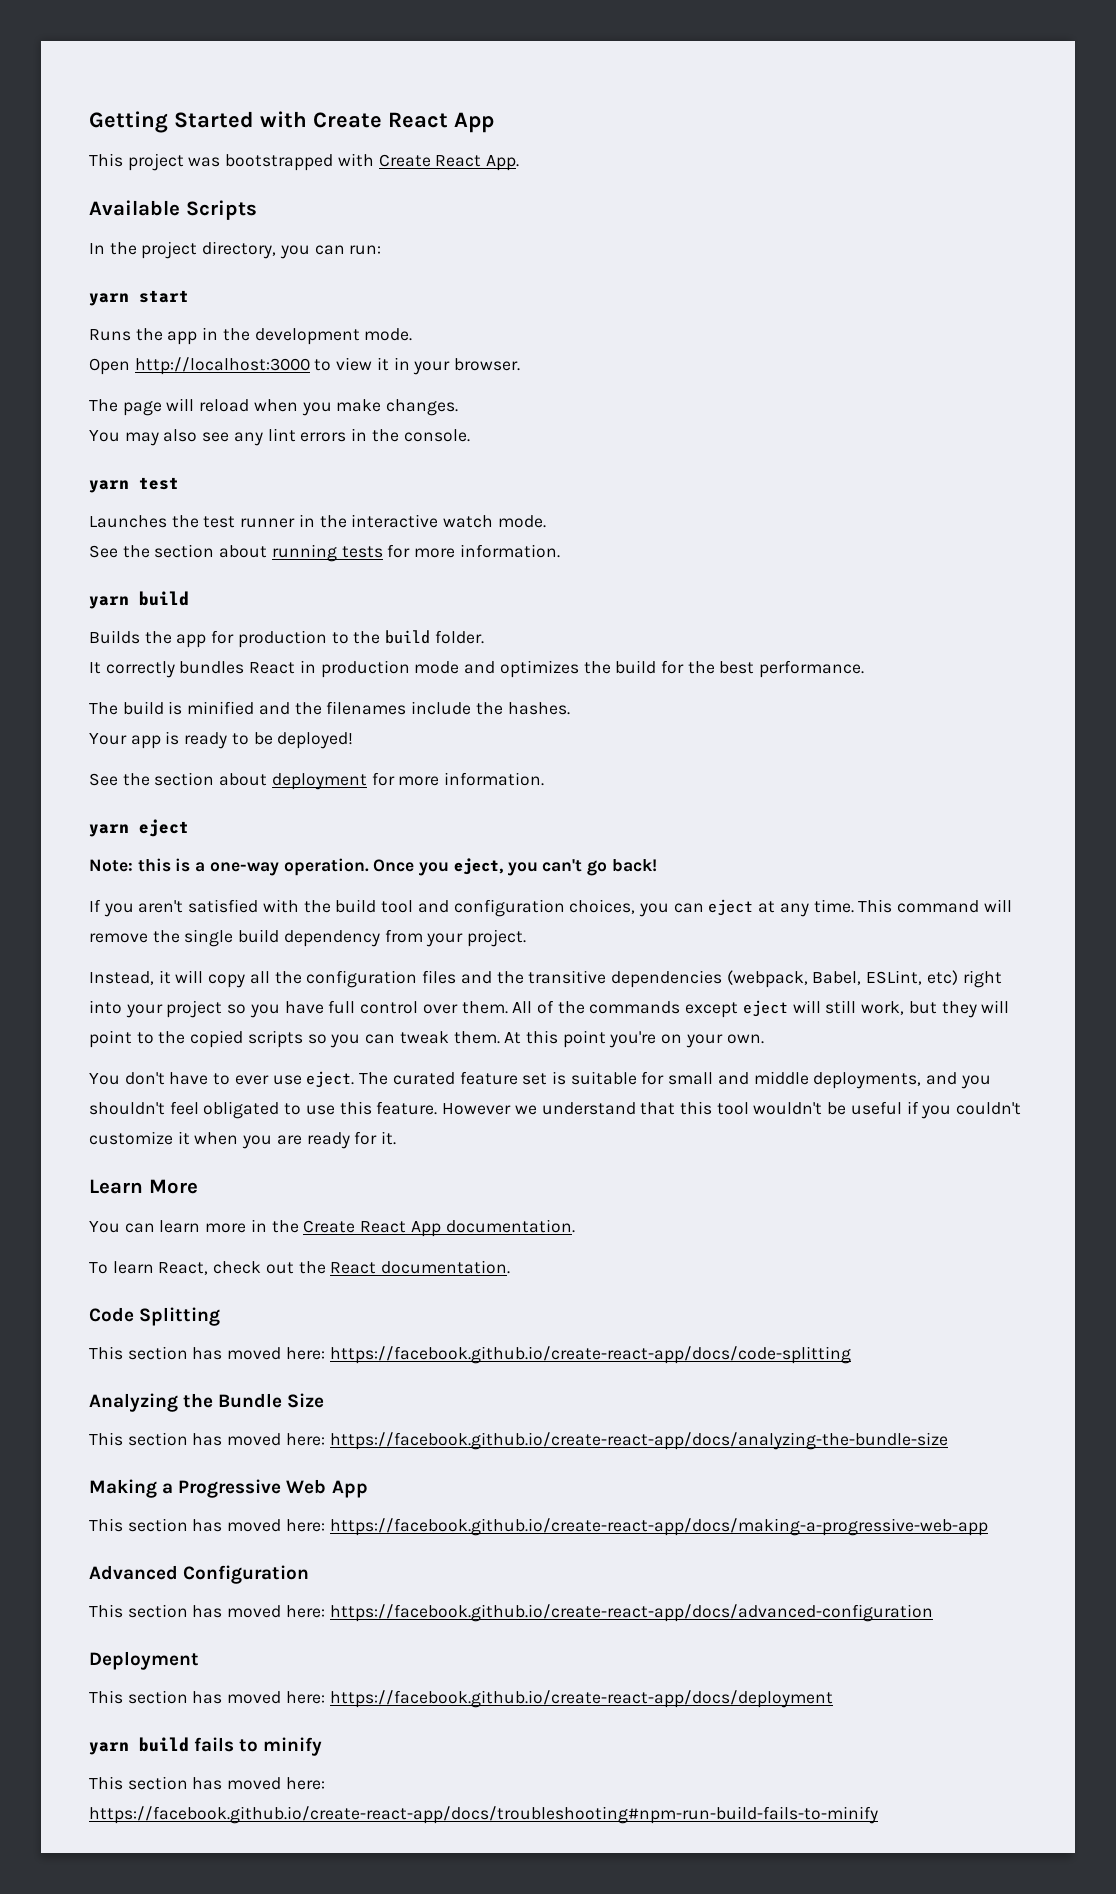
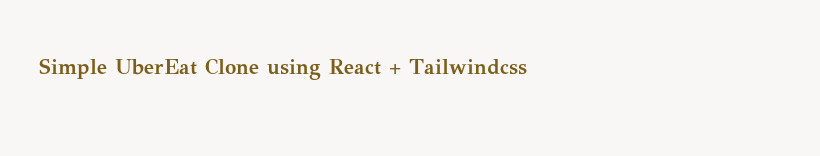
[89,111,494,133] [89,153,520,171] [89,200,257,220] [89,241,382,259] [89,290,189,306] [89,327,413,345] [89,357,521,375] [89,398,459,416] [89,428,470,446] [89,477,179,493] [89,514,546,528] [89,544,560,562] [89,591,189,609] [89,630,484,648] [89,660,865,678] [89,701,570,715] [89,731,354,749] [89,772,545,790] [89,819,189,837] [89,858,657,876] [89,899,1012,917] [89,929,527,947] [89,970,1002,988] [89,1000,1010,1018] [89,1030,764,1048] [89,1071,991,1089] [89,1101,1022,1119] [89,1131,397,1149] [89,1179,198,1194] [89,1219,575,1237] [89,1260,511,1275] [89,1307,221,1326] [89,1346,851,1364] [89,1393,325,1412] [89,1432,948,1450] [89,1479,368,1498] [89,1518,988,1536] [89,1565,310,1584] [89,1604,933,1622] [89,1651,199,1670] [89,1690,833,1708] [89,1737,323,1756] [89,1776,325,1790] [89,1806,878,1824] Getting Started with Create React App // This project was bootstrapped with Create React App. // Available Scripts // In the project directory, you can run: // yarn start // Runs the app in the development mode. // Open http://localhost:3000 to view it in your browser. // The page will reload when you make changes. // You may also see any lint errors in the console. // yarn test // Launches the test runner in the interactive watch mode. // See the section about running tests for more information. // yarn build // Builds the app for production to the build folder. // It correctly bundles React in production mode and optimizes the build for the best performance. // The build is minified and the filenames include the hashes. // Your app is ready to be deployed! // See the section about deployment for more information. // yarn eject // Note: this is a one-way operation. Once you eject, you can't go back! // If you aren't satisfied with the build tool and configuration choices, you can eject at any time. This command will remove the single build dependency from your project. // Instead, it will copy all the configuration files and the transitive dependencies (webpack, Babel, ESLint, etc) right into your project so you have full control over them. All of the commands except eject will still work, but they will point to the copied scripts so you can tweak them. At this point you're on your own. // You don't have to ever use eject. The curated feature set is suitable for small and middle deployments, and you shouldn't feel obligated to use this feature. However we understand that this tool wouldn't be useful if you couldn't customize it when you are ready for it. // Learn More // You can learn more in the Create React App documentation. // To learn React, check out the React documentation. // Code Splitting // This section has moved here: https://facebook.github.io/create-react-app/docs/code-splitting // Analyzing the Bundle Size // This section has moved here: https://facebook.github.io/create-react-app/docs/analyzing-the-bundle-size // Making a Progressive Web App // This section has moved here: https://facebook.github.io/create-react-app/docs/making-a-progressive-web-app // Advanced Configuration // This section has moved here: https://facebook.github.io/create-react-app/docs/advanced-configuration // Deployment // This section has moved here: https://facebook.github.io/create-react-app/docs/deployment // yarn build fails to minify // This section has moved here: https://facebook.github.io/create-react-app/docs/troubleshooting#npm-run-build-fails-to-minify -> [39,58,527,80] Simple UberEat Clone using React + Tailwindcss

